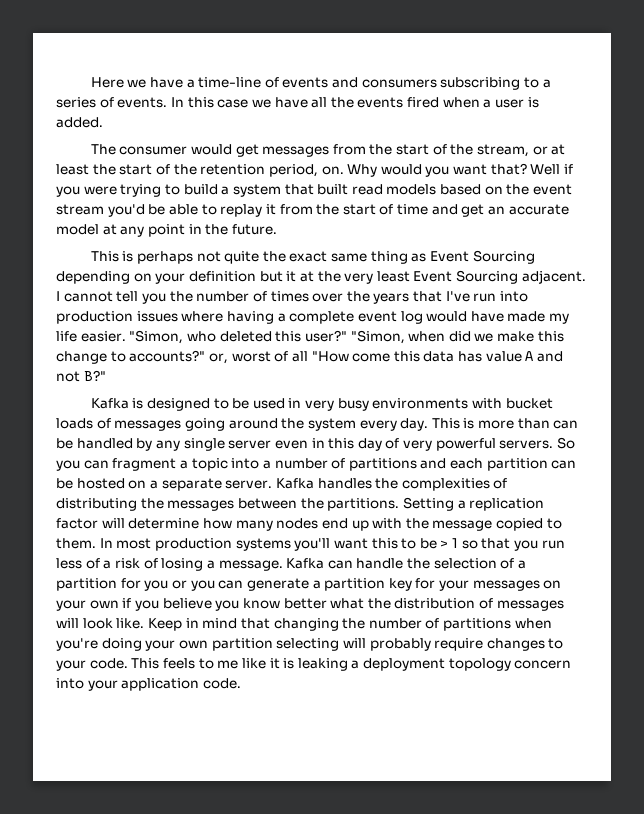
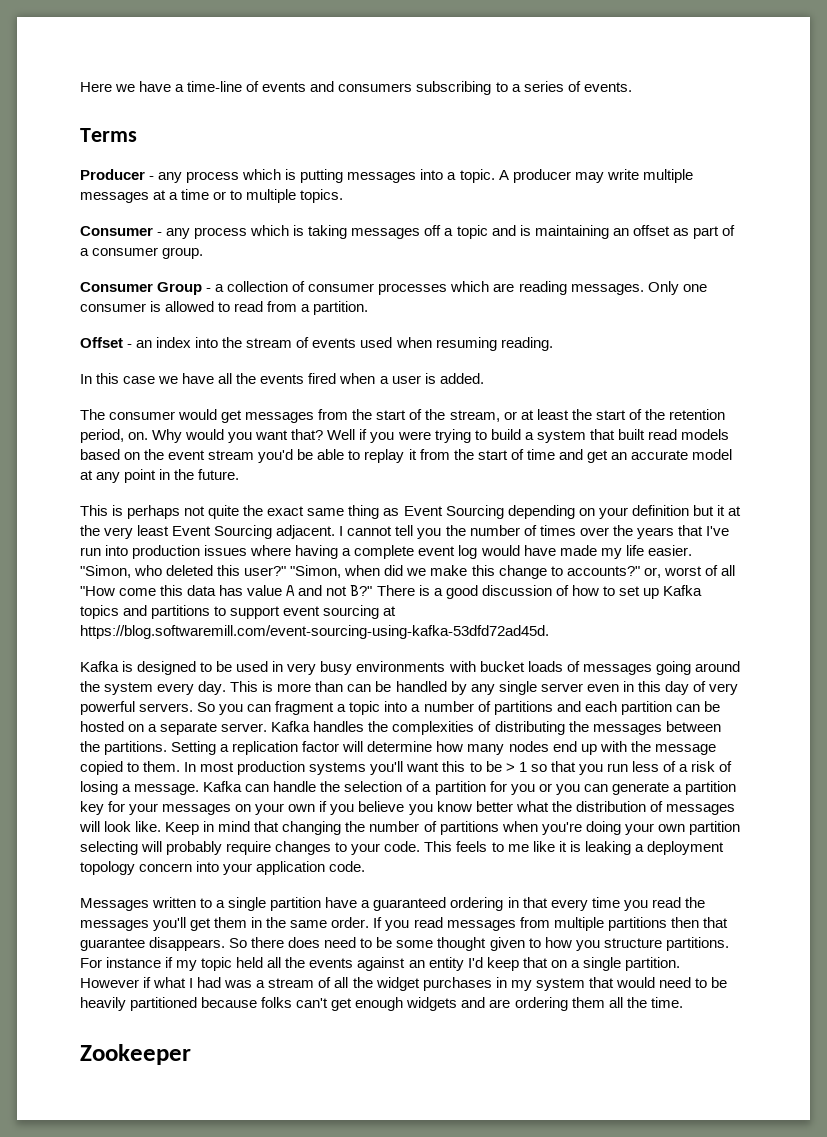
(168, 102) none -> [80,128,137,142] [80,169,693,183] [80,189,344,203] [80,225,735,239] [80,247,204,259] [80,281,707,295] [80,301,369,315] [80,337,553,351] // Terms // Producer - any process which is putting messages into a topic. A producer may write multiple messages at a time or to multiple topics. // Consumer - any process which is taking messages off a topic and is maintaining an offset as part of a consumer group. // Consumer Group - a collection of consumer processes which are reading messages. Only one consumer is allowed to read from a partition. // Offset - an index into the stream of events used when resuming reading. //
(106, 375) none -> [376,585,702,599] [80,605,397,619] [80,625,549,639] There is a good discussion of how to set up Kafka topics and partitions to support event sourcing at https://blog.softwaremill.com/event-sourcing-using-kafka-53dfd72ad45d.
(241, 683) none -> [80,897,705,911] [80,917,728,931] [80,937,729,951] [80,957,680,971] [80,977,727,991] [80,997,683,1011] [80,1044,191,1065] // Messages written to a single partition have a guaranteed ordering in that every time you read the messages you'll get them in the same order. If you read messages from multiple partitions then that guarantee disappears. So there does need to be some thought given to how you structure partitions. For instance if my topic held all the events against an entity I'd keep that on a single partition. However if what I had was a stream of all the widget purchases in my system that would need to be heavily partitioned because folks can't get enough widgets and are ordering them all the time. // Zookeeper

